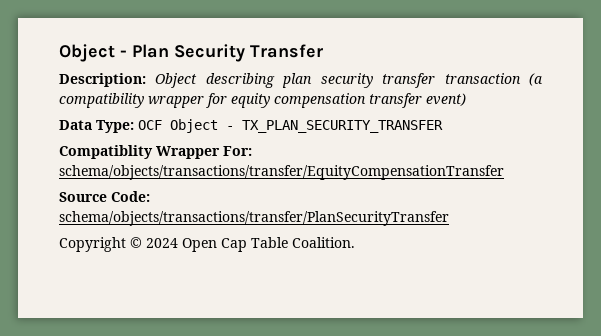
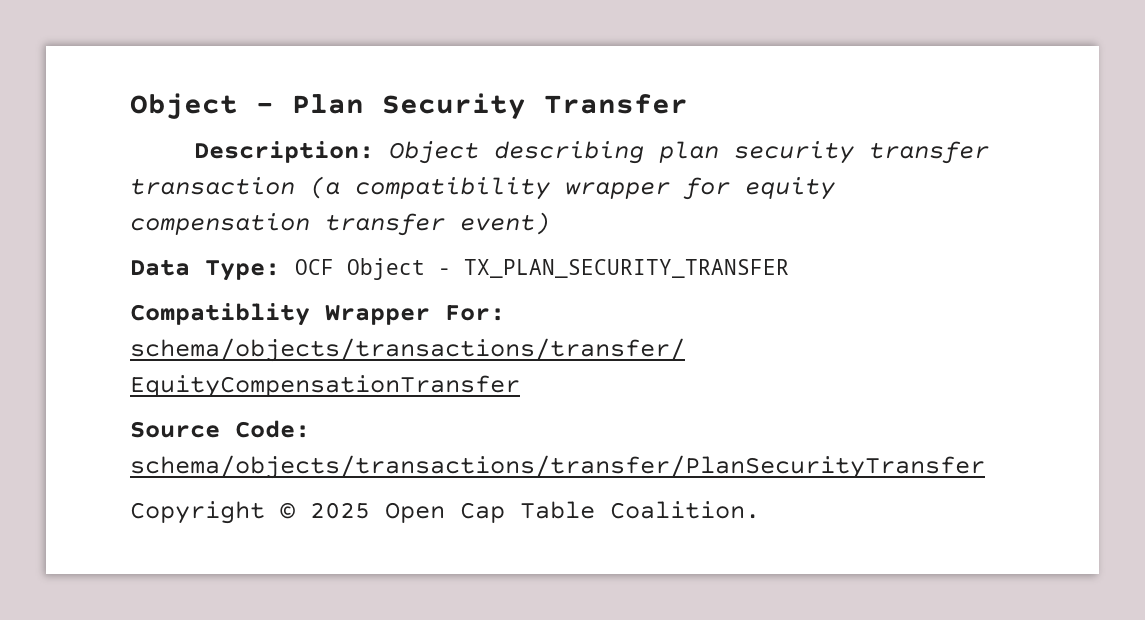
[146,238,178,248] 2024 -> [310,502,370,519] 2025

